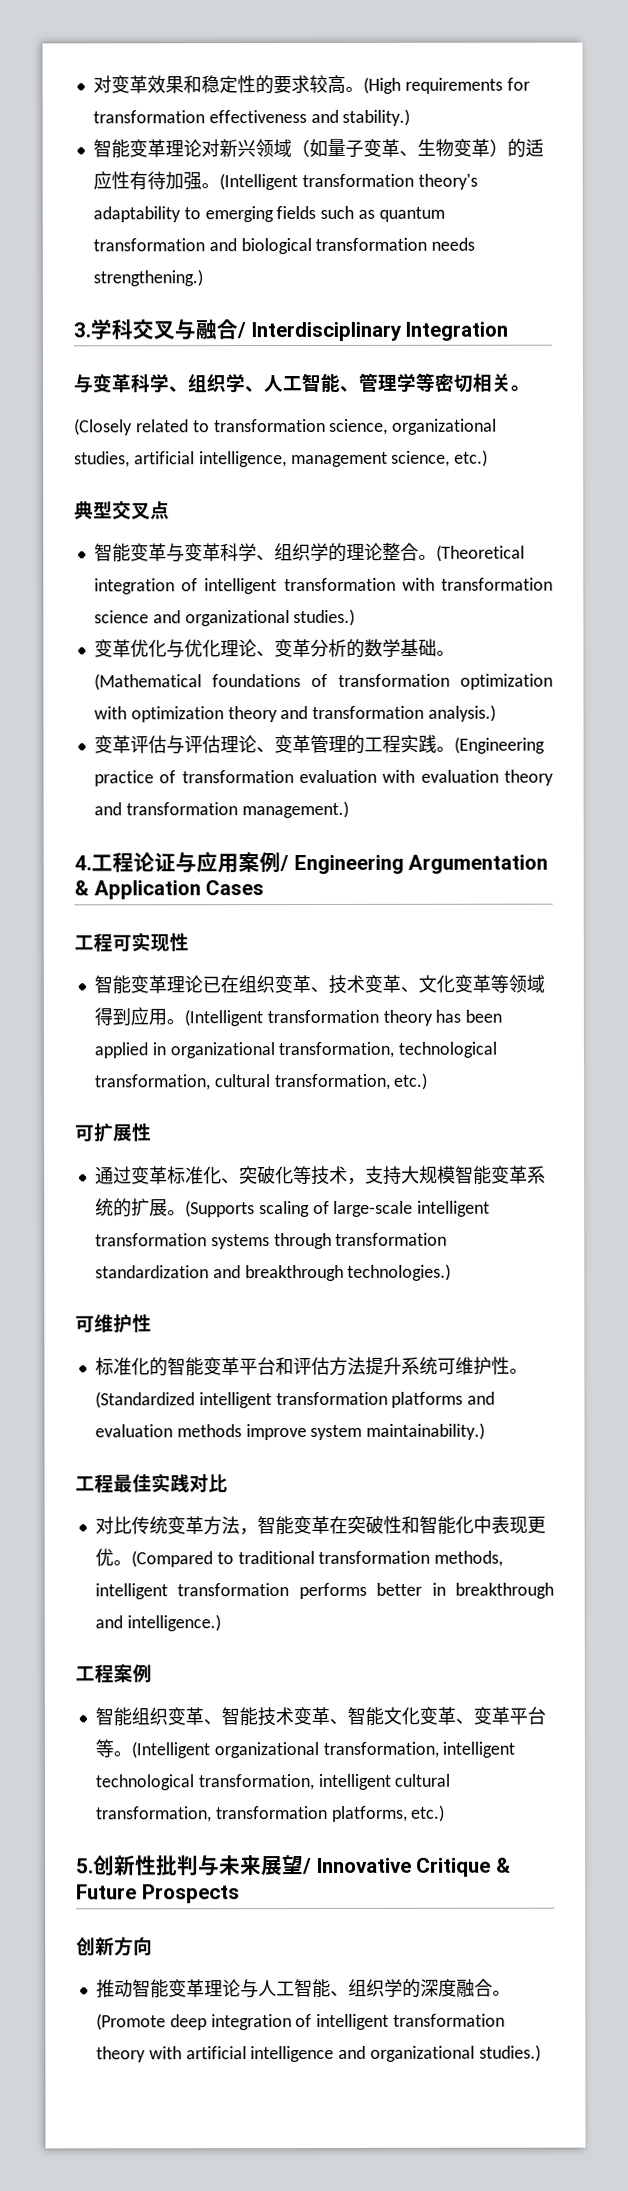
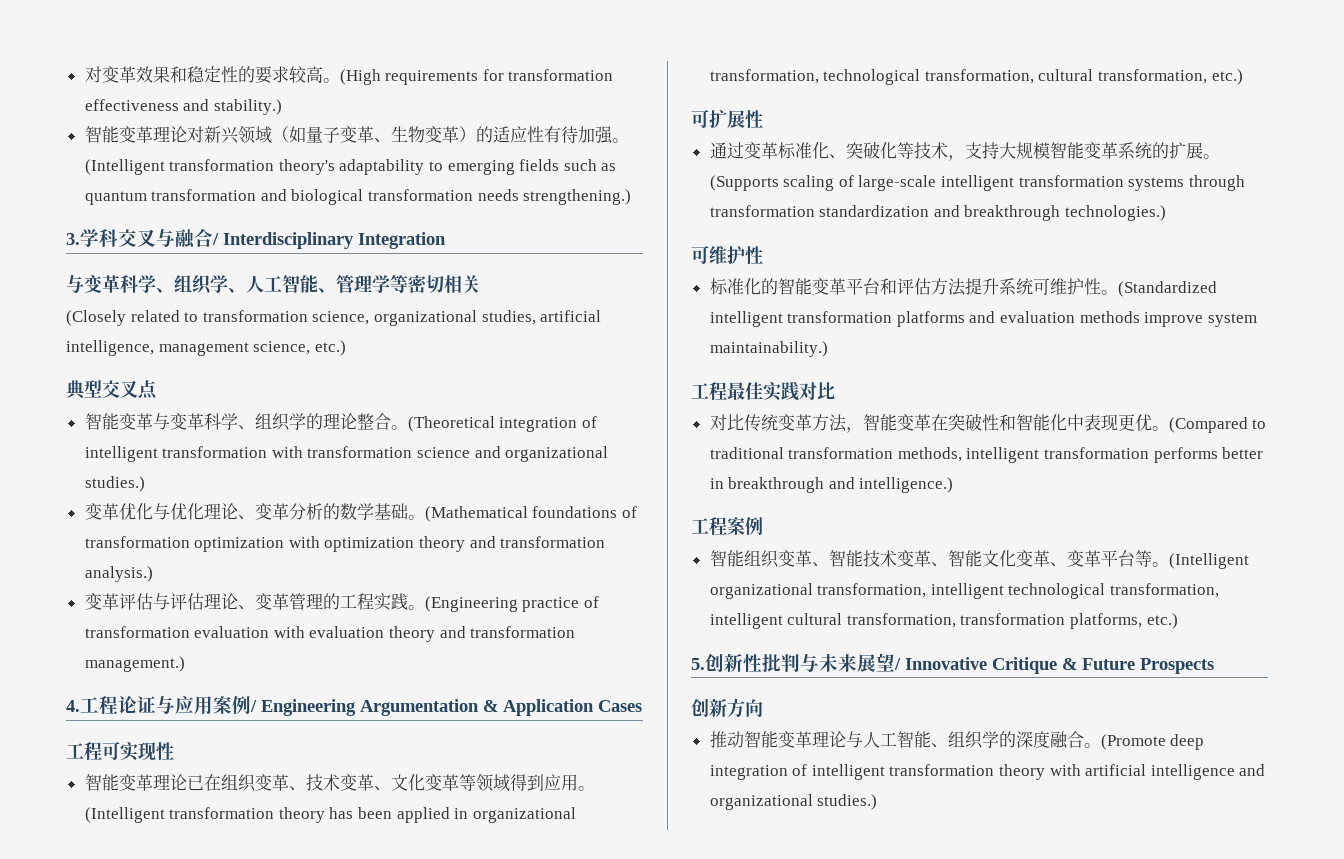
[511,384,531,392] 。 -> (480, 284) none

